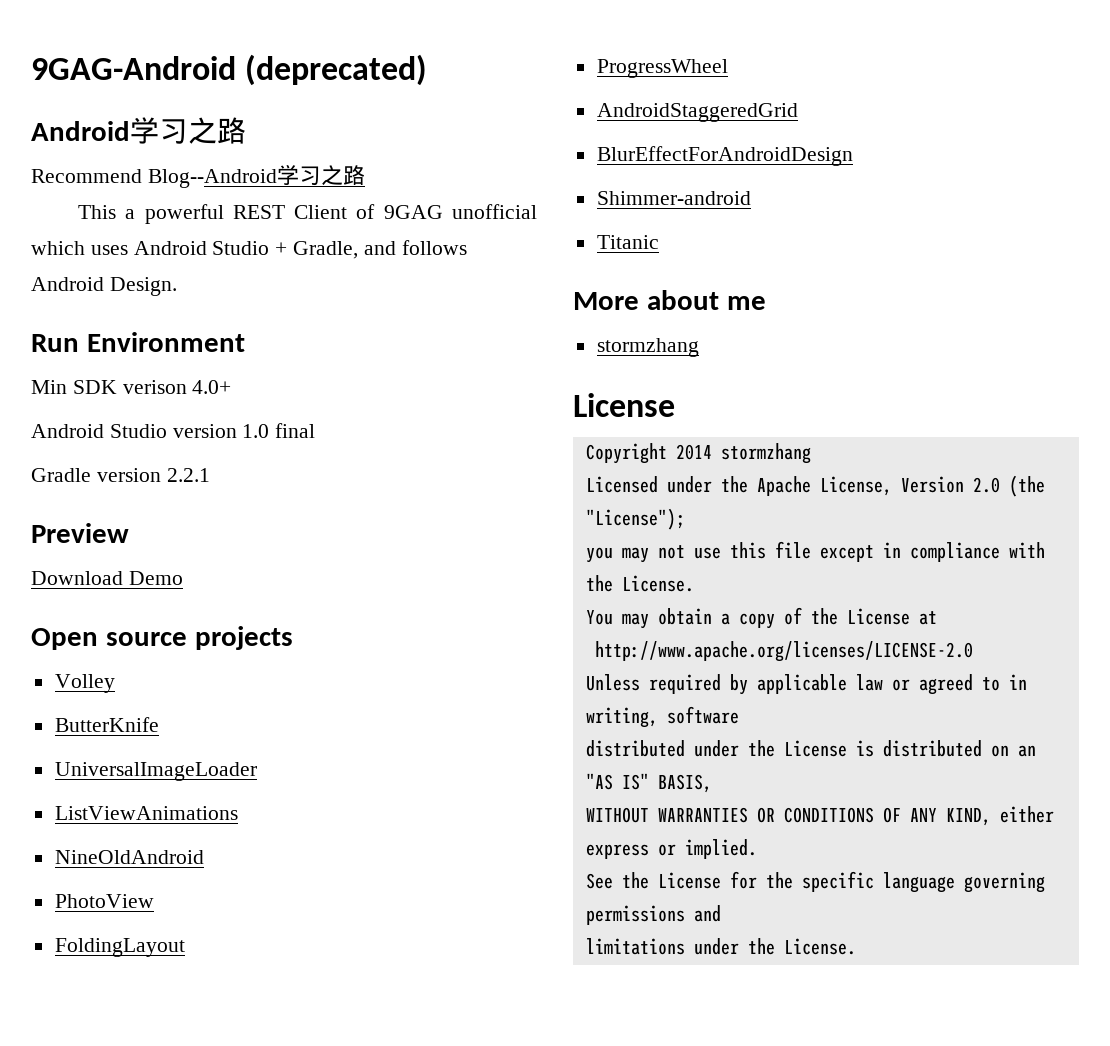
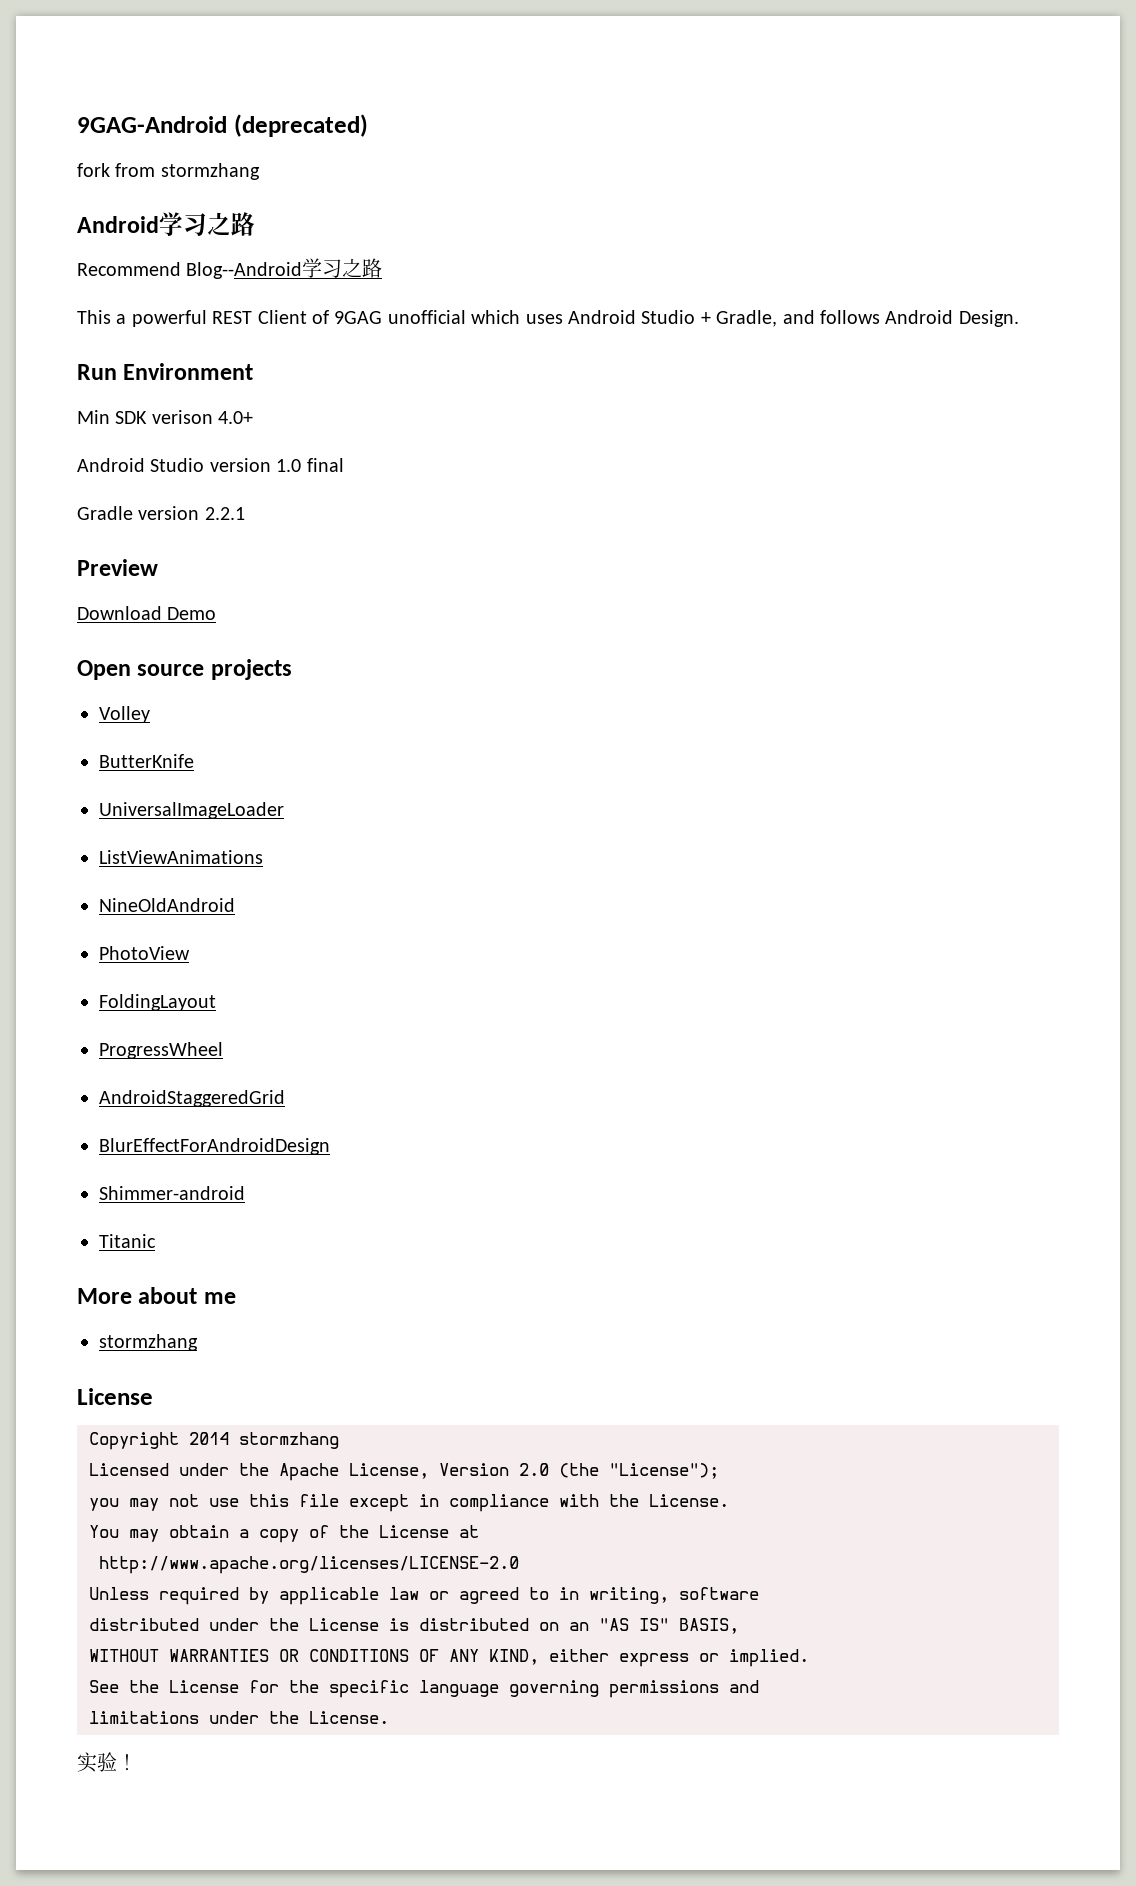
(428, 70) none -> [77,163,260,180] // fork from stormzhang
(856, 946) none -> [77,1752,137,1773] // 实验！

